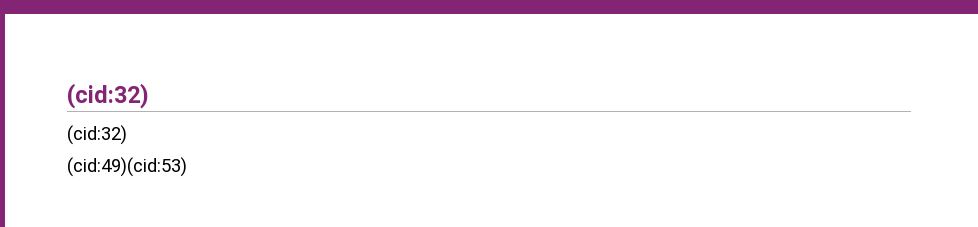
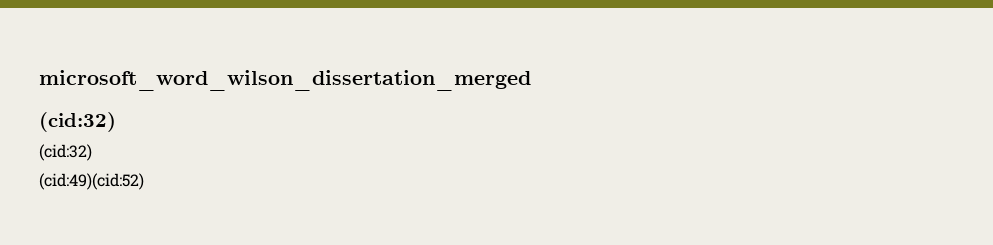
(67, 96) none -> [39,70,531,91] microsoft_word_wilson_dissertation_merged //
[67,157,187,177] (cid:49)(cid:53) -> [39,173,144,190] (cid:49)(cid:52)

